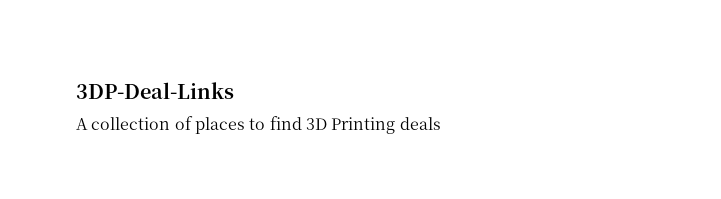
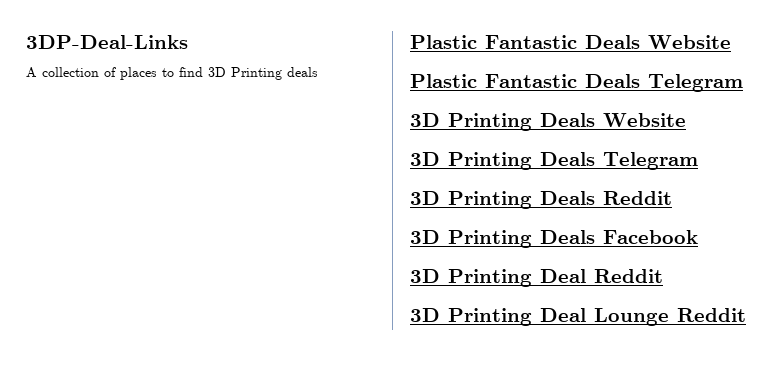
(441, 123) none -> [410,35,731,49] [410,74,743,92] [410,113,686,131] [410,152,698,170] [410,191,672,209] [410,230,698,248] [410,269,663,287] [410,308,746,326] // Plastic Fantastic Deals Website // Plastic Fantastic Deals Telegram // 3D Printing Deals Website // 3D Printing Deals Telegram // 3D Printing Deals Reddit // 3D Printing Deals Facebook // 3D Printing Deal Reddit // 3D Printing Deal Lounge Reddit

